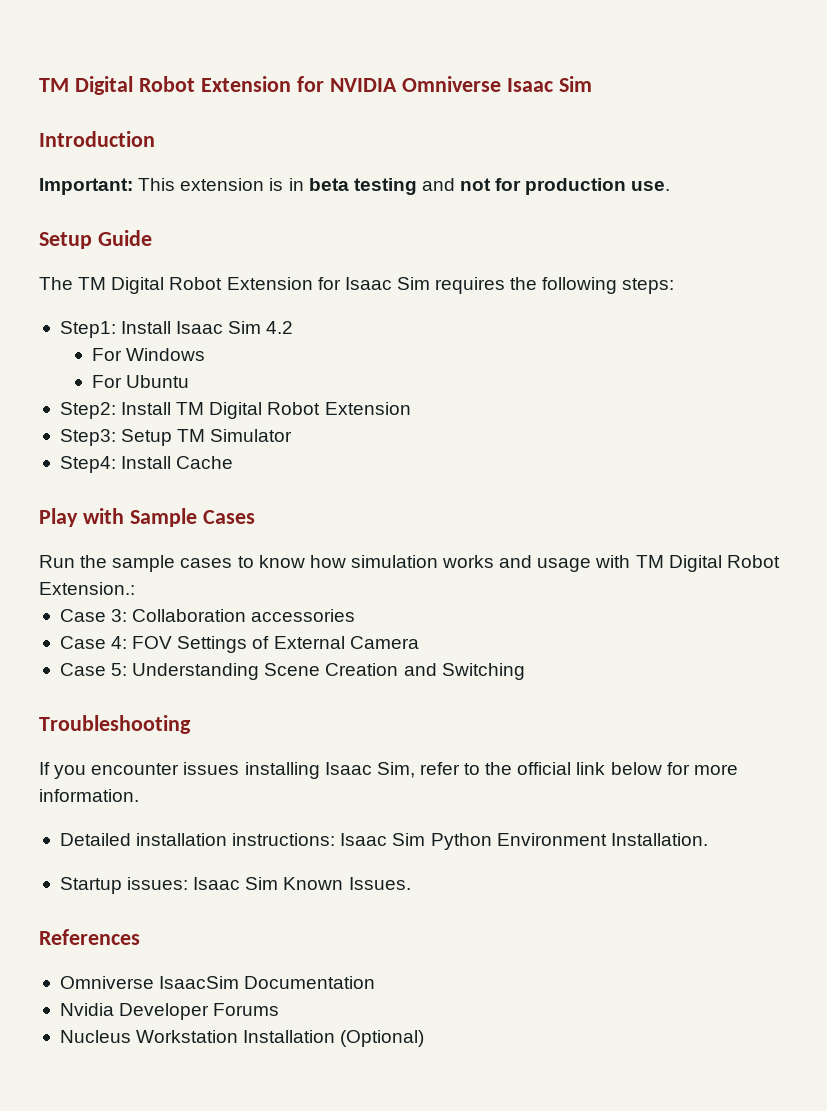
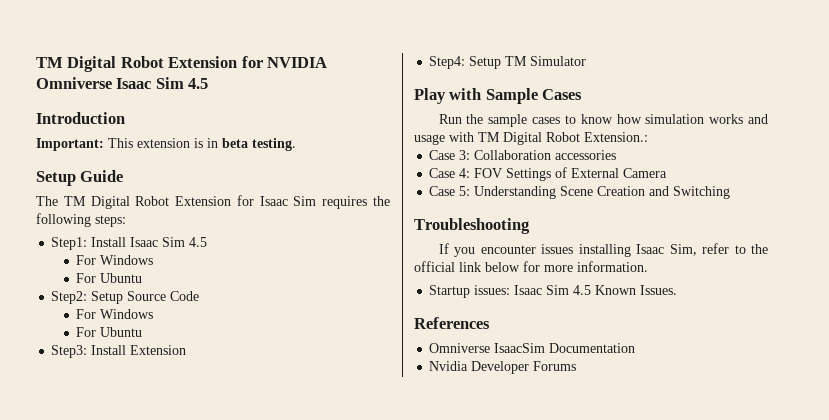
(592, 84) none -> [188,78,209,89] 4.5
[353,178,671,195] testing and not for production use. -> [252,138,296,151] testing.
[266,321,294,334] 4.2 -> [189,237,208,247] 4.5
[121,402,321,419] Install TM Digital Robot -> [91,291,200,304] [76,309,154,319] [76,327,143,337] [51,345,127,358] Setup Source Code // For Windows // For Ubuntu // Step3: Install
[59,429,116,446] Step3: -> [429,56,466,69] Step4:
[59,456,234,473] // Step4: Install Cache -> (587, 61) none
[59,833,708,850] // Detailed installation instructions: Isaac Sim Python Environment Installation. -> (648, 266) none
(279, 883) none -> [573,285,592,295] 4.5
[59,1030,425,1047] // Nucleus Workstation Installation (Optional) -> (577, 366) none

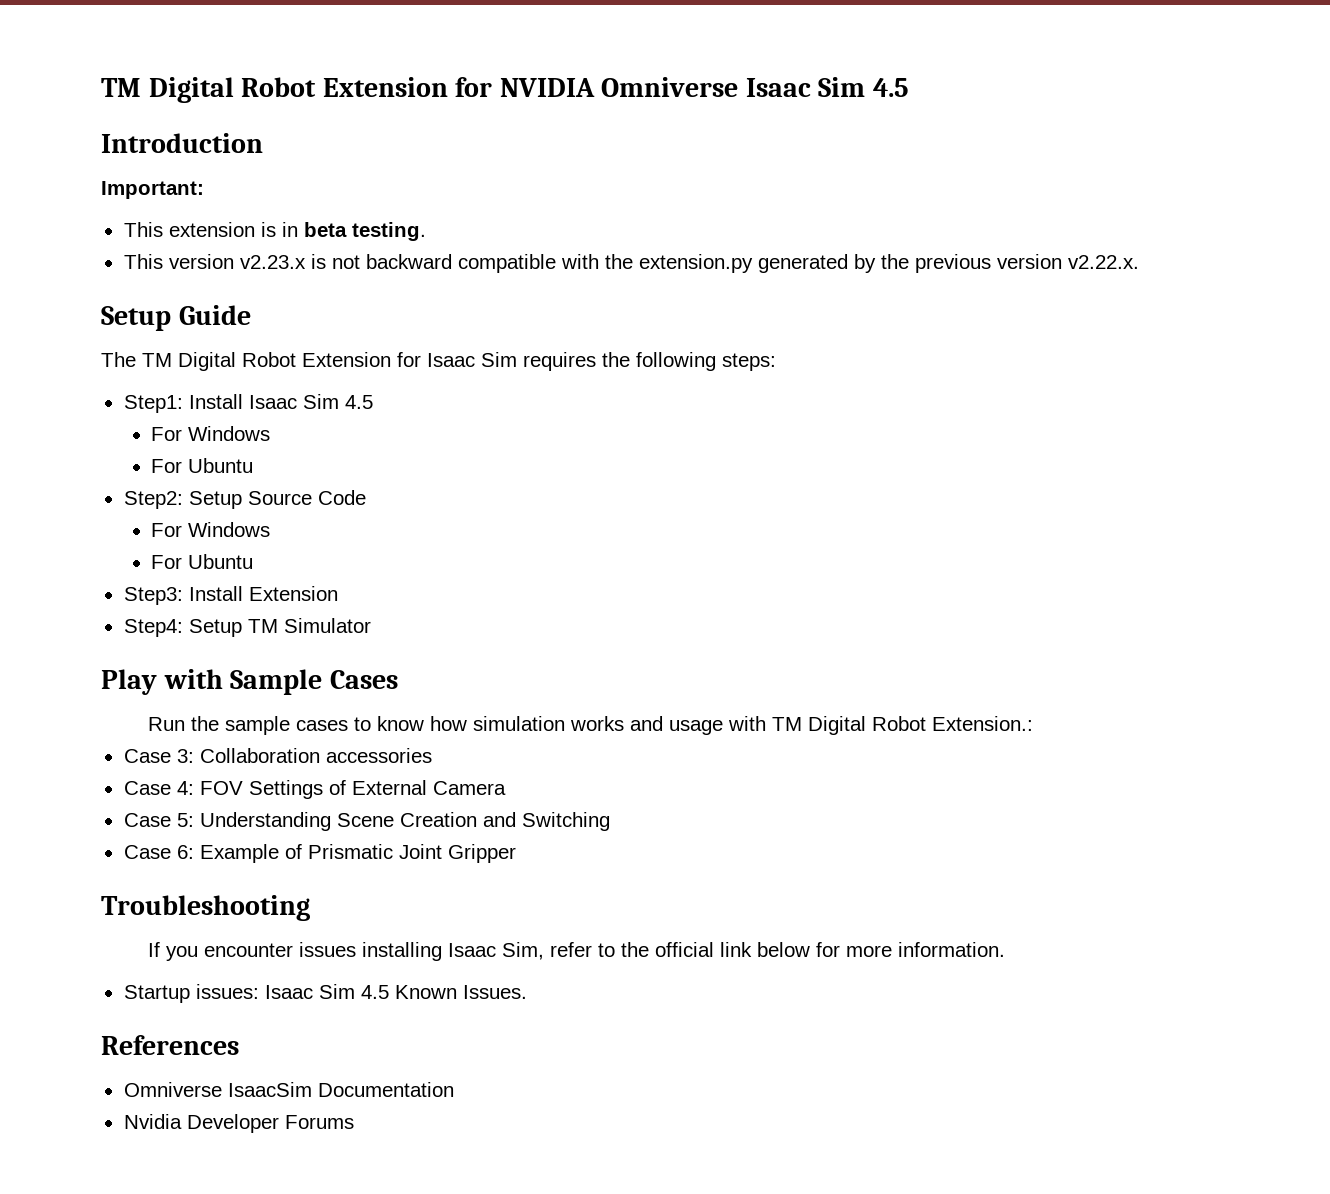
(104, 144) none -> (204, 190) //
(296, 144) none -> [123,254,1139,273] // This version v2.23.x is not backward compatible with the extension.py generated by the previous version v2.22.x.
(731, 192) none -> [123,844,516,863] // Case 6: Example of Prismatic Joint Gripper

